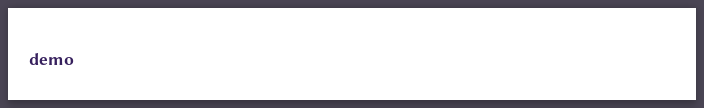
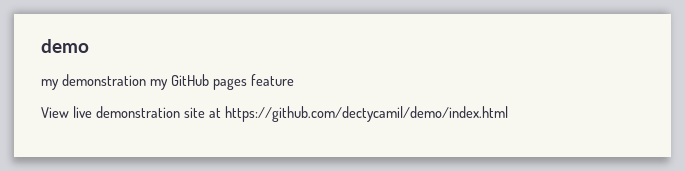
(74, 59) none -> [41,74,294,90] [41,106,508,122] // my demonstration my GitHub pages feature // View live demonstration site at https://github.com/dectycamil/demo/index.html

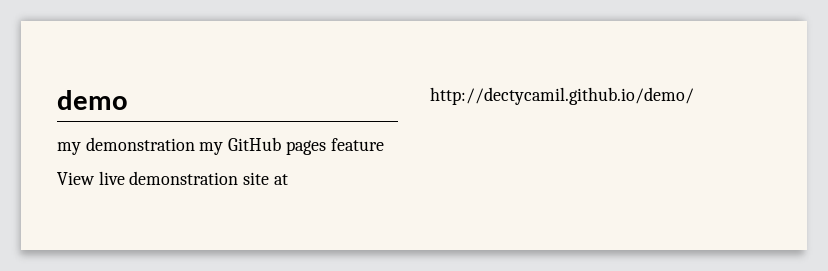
[224,106,508,122] https://github.com/dectycamil/demo/index.html -> [430,87,694,105] http://dectycamil.github.io/demo/

